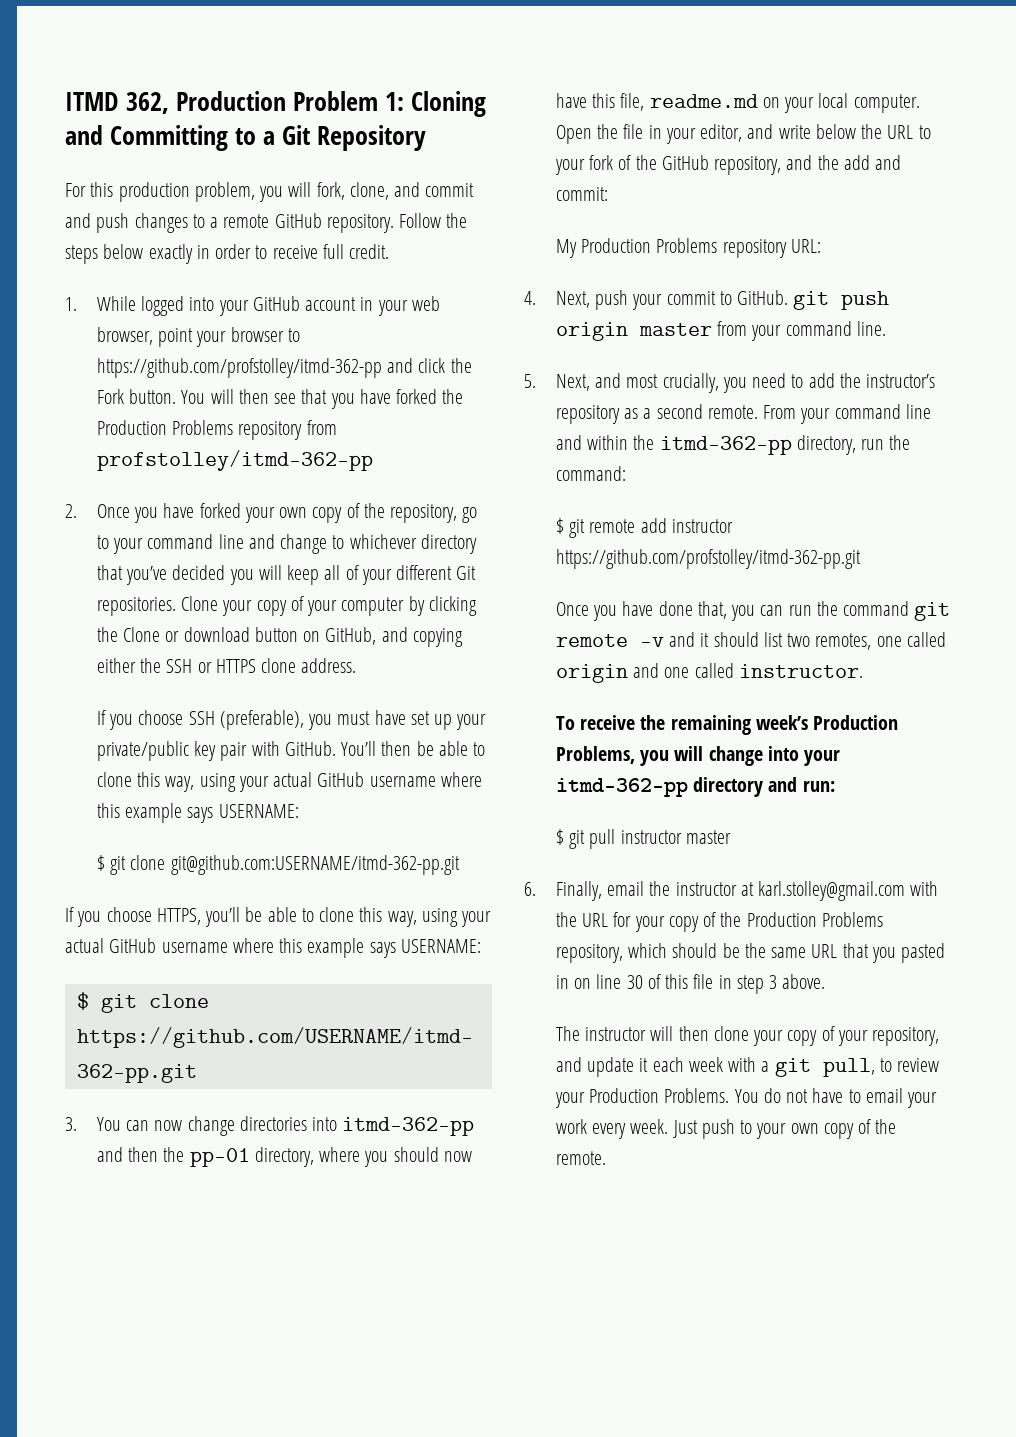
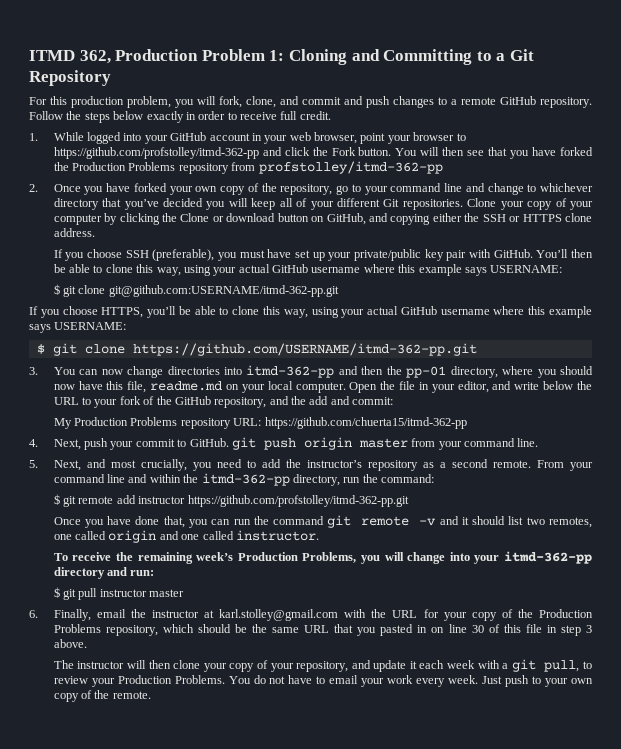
(821, 246) none -> [264,417,467,429] https://github.com/chuerta15/itmd-362-pp

